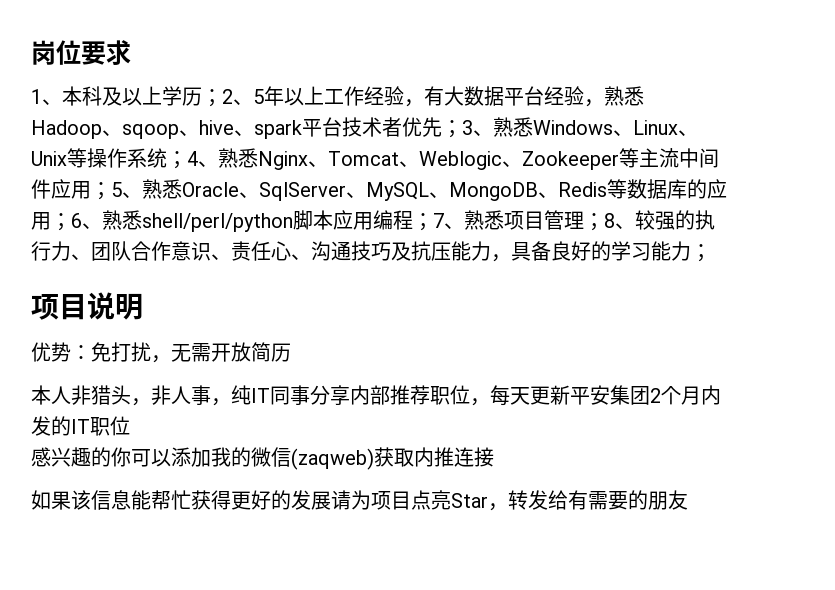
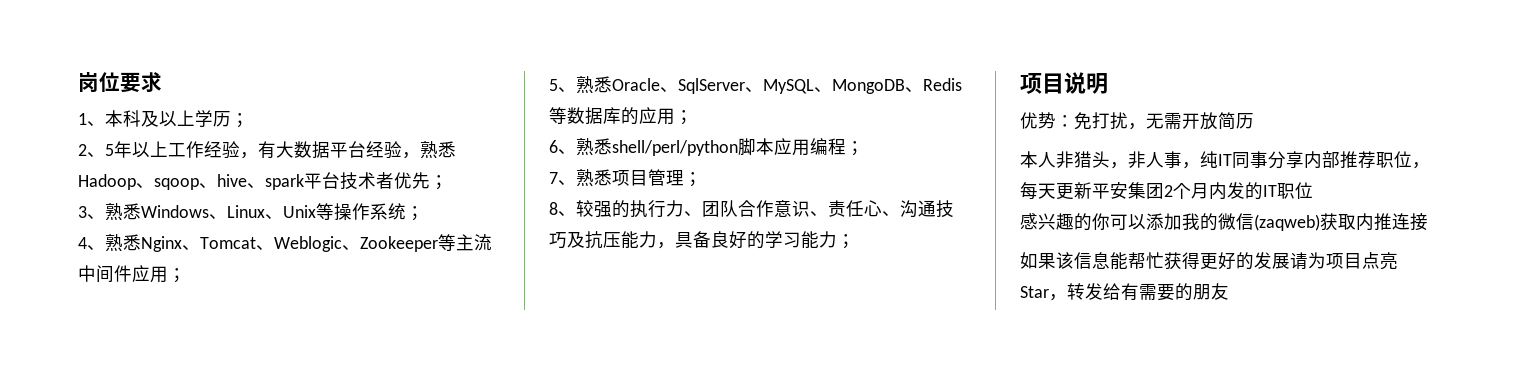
(222, 98) none -> (249, 120) //
(462, 129) none -> (448, 182) //
(187, 160) none -> (424, 213) //
(111, 191) none -> (186, 275) //
(71, 222) none -> (693, 117) //
(433, 222) none -> (864, 148) //
(604, 222) none -> (702, 179) //

